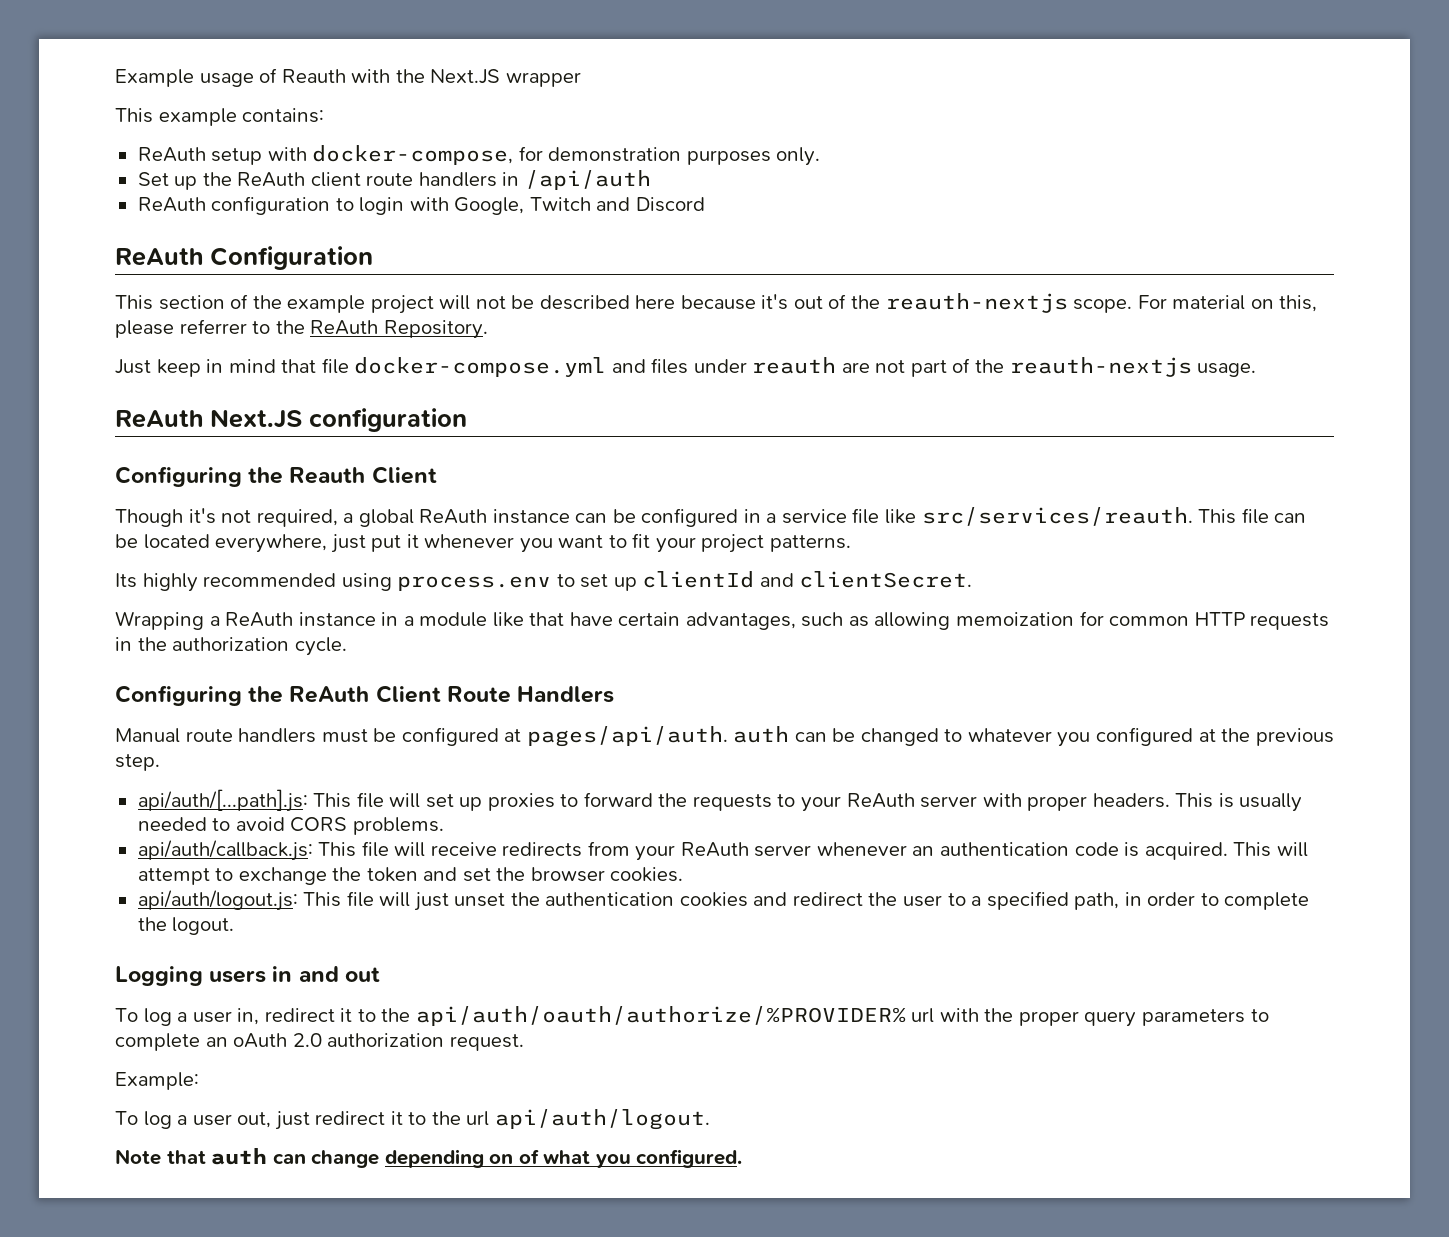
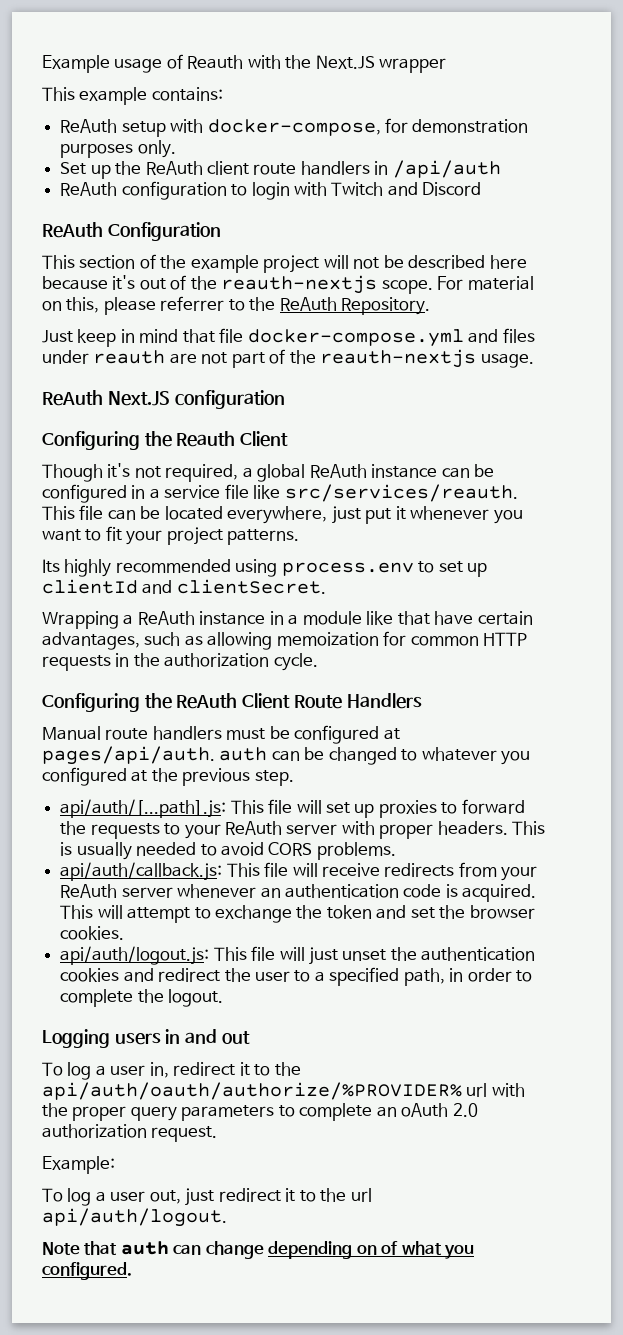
[454,197,525,215] Google, -> (327, 189) none

